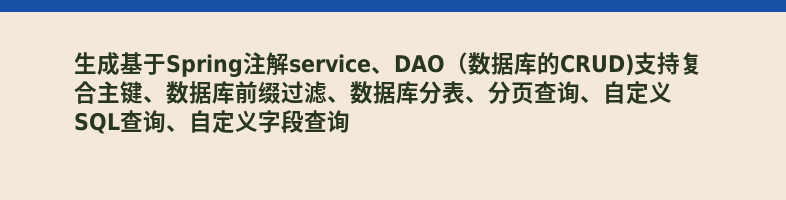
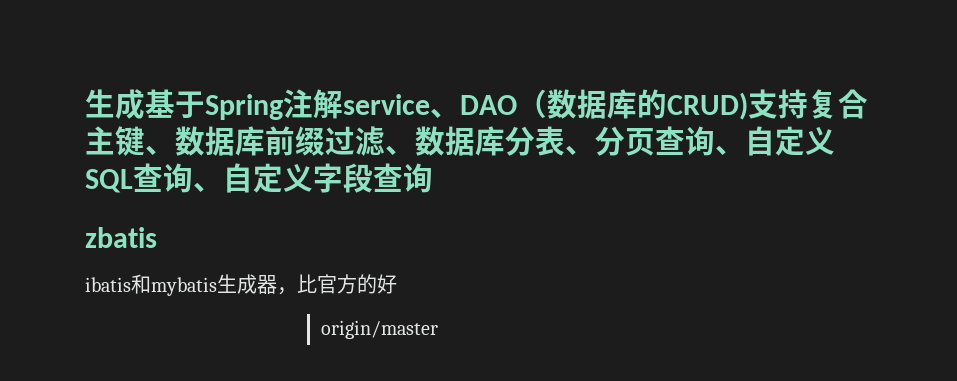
(350, 121) none -> [85,227,157,248] [85,274,397,296] [321,320,439,339] // zbatis // ibatis和mybatis生成器，比官方的好 // origin/master

